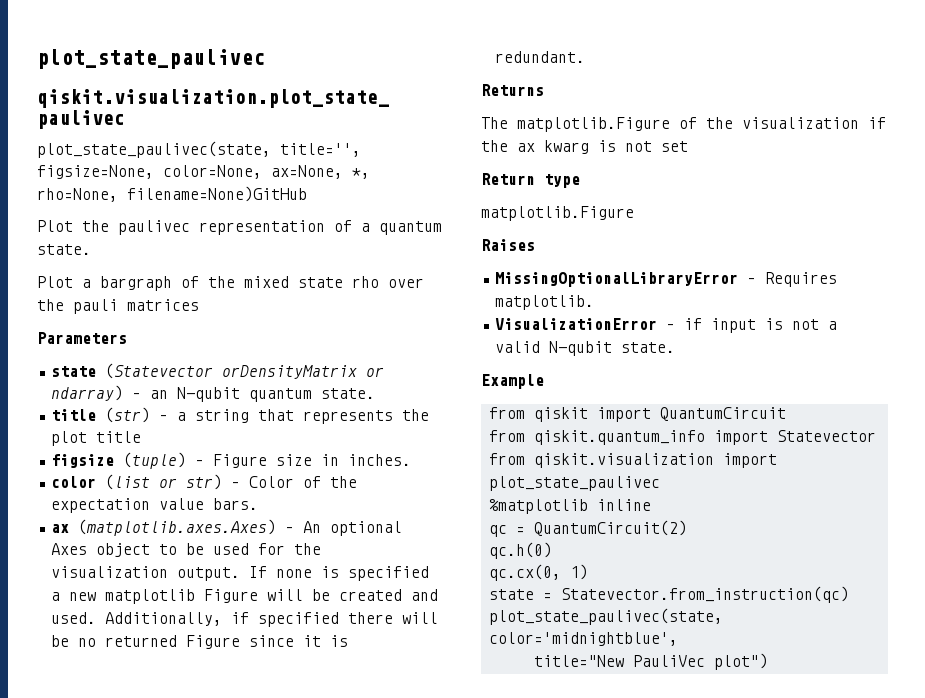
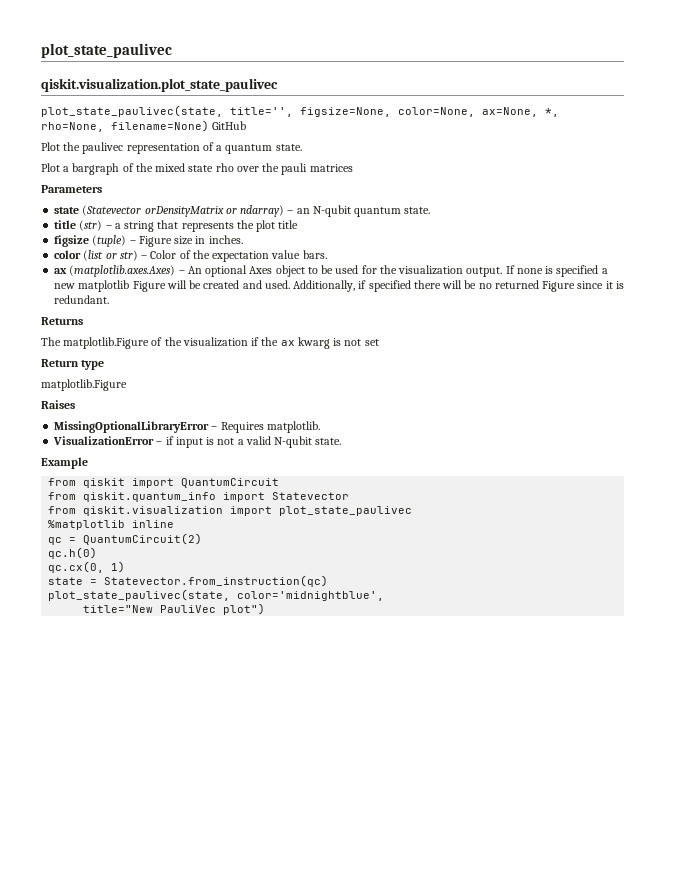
[127,186,307,202] filename=None)GitHub -> [111,120,247,132] filename=None) GitHub

